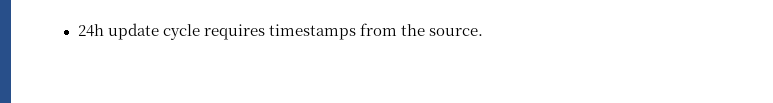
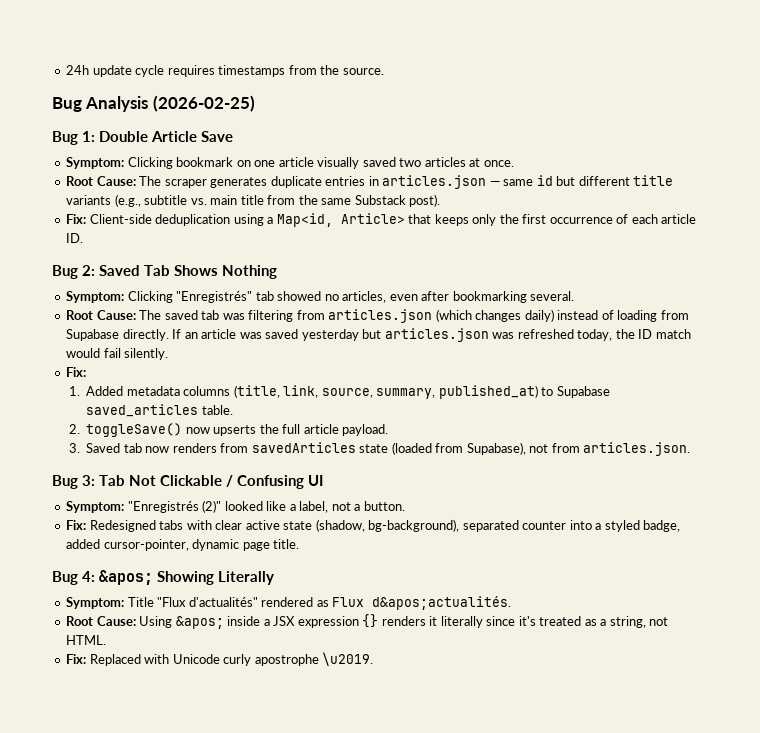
(483, 32) none -> [52,95,255,112] [52,131,233,145] [66,157,514,169] [66,175,674,189] [66,194,441,207] [66,213,697,227] [66,233,84,243] [52,265,277,279] [66,291,575,303] [66,309,689,323] [66,328,691,342] [66,348,169,360] [66,367,87,377] [68,385,610,399] [86,404,233,417] [68,423,389,437] [68,442,691,456] [52,475,323,489] [66,500,405,513] [66,519,681,532] [66,539,300,551] [52,570,274,585] [66,596,512,610] [66,614,669,629] [66,635,107,645] [66,652,374,666] // Bug Analysis (2026-02-25) // Bug 1: Double Article Save // Symptom: Clicking bookmark on one article visually saved two articles at once. // Root Cause: The scraper generates duplicate entries in articles.json — same id but different title variants (e.g., subtitle vs. main title from the same Substack post). // Fix: Client-side deduplication using a Map<id, Article> that keeps only the first occurrence of each article ID. // Bug 2: Saved Tab Shows Nothing // Symptom: Clicking "Enregistrés" tab showed no articles, even after bookmarking several. // Root Cause: The saved tab was filtering from articles.json (which changes daily) instead of loading from Supabase directly. If an article was saved yesterday but articles.json was refreshed today, the ID match would fail silently. // Fix: // 1. Added metadata columns (title, link, source, summary, published_at) to Supabase saved_articles table. // 2. toggleSave() now upserts the full article payload. // 3. Saved tab now renders from savedArticles state (loaded from Supabase), not from articles.json. // Bug 3: Tab Not Clickable / Confusing UI // Symptom: "Enregistrés (2)" looked like a label, not a button. // Fix: Redesigned tabs with clear active state (shadow, bg-background), separated counter into a styled badge, added cursor-pointer, dynamic page title. // Bug 4: &apos; Showing Literally // Symptom: Title "Flux d'actualités" rendered as Flux d&apos;actualités. // Root Cause: Using &apos; inside a JSX expression {} renders it literally since it's treated as a string, not HTML. // Fix: Replaced with Unicode curly apostrophe \u2019.

